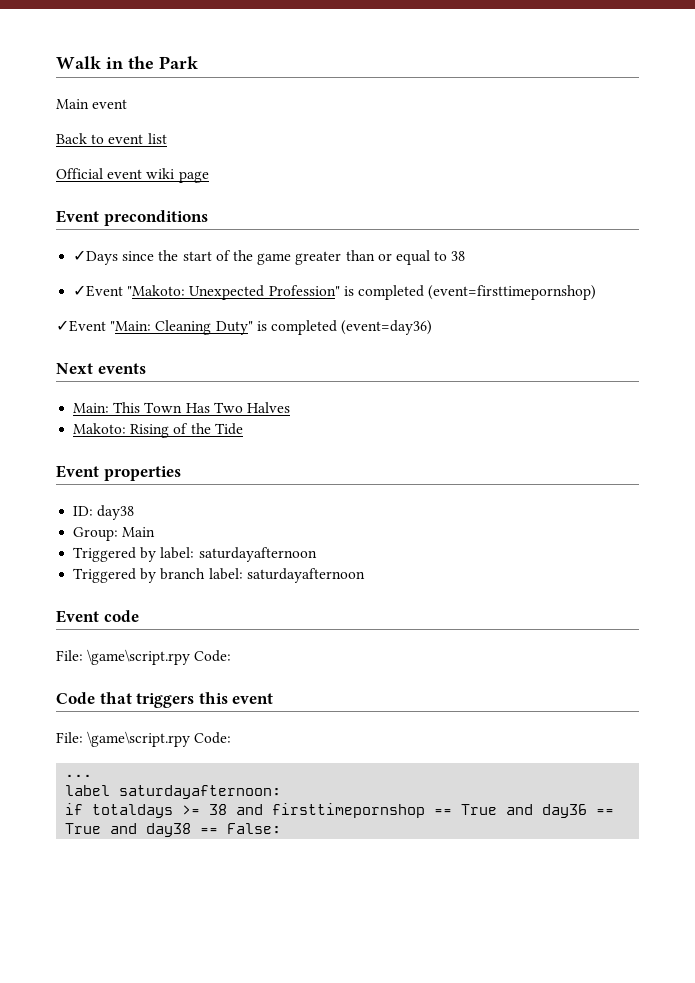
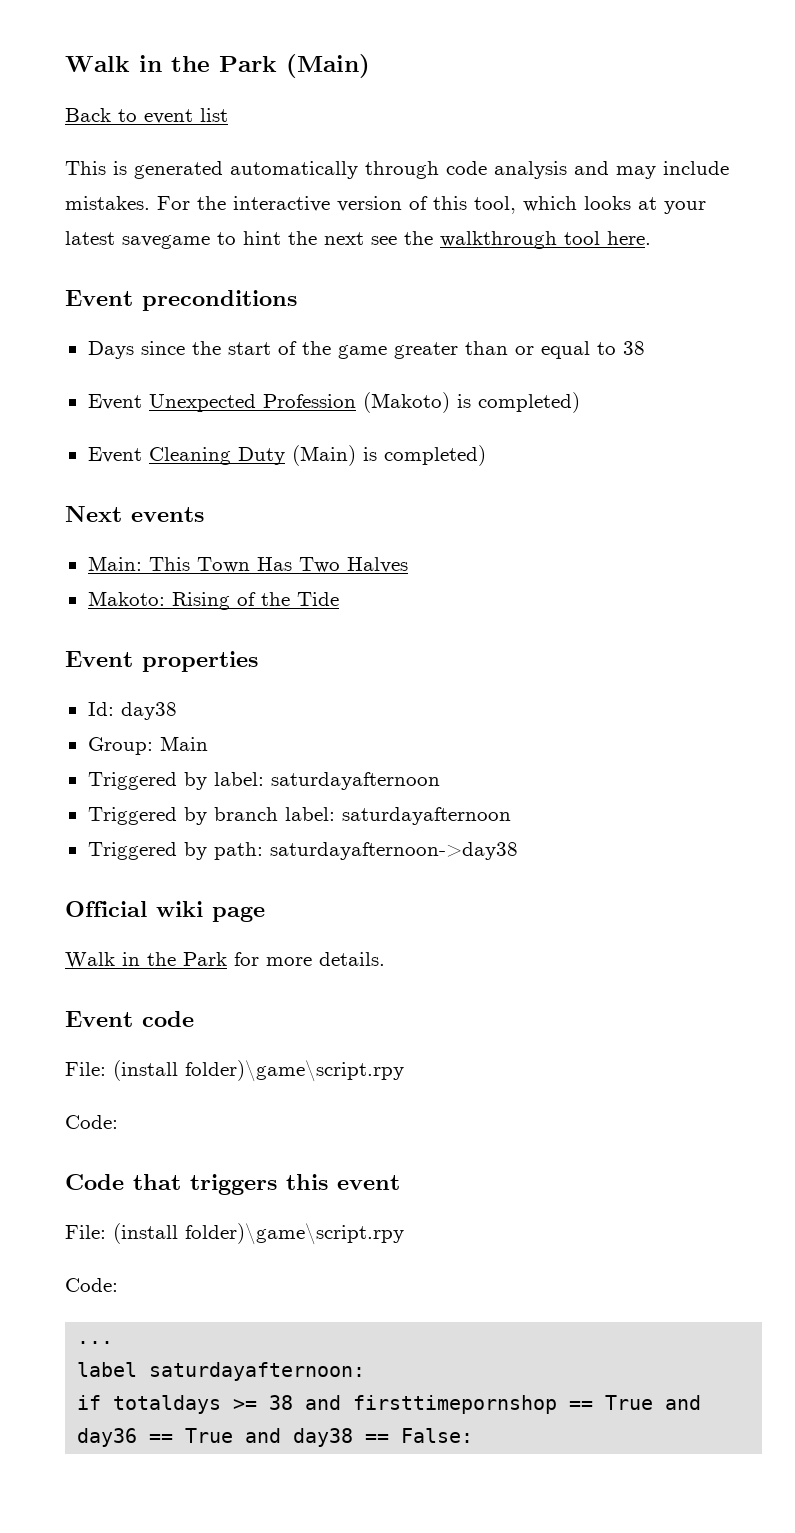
[56,56,198,69] [56,99,128,109] Walk in the Park // Main event -> [65,54,370,78] Walk in the Park (Main)
[56,168,209,183] Official event wiki page -> [65,161,729,179] [65,196,706,214] [65,231,651,249] This is generated automatically through code analysis and may include mistakes. For the interactive version of this tool, which looks at your latest savegame to hint the next see the walkthrough tool here.
[73,250,119,265] ✓Days -> [87,341,134,359] Days
[73,285,597,300] [56,320,433,335] ✓Event "Makoto: Unexpected Profession" is completed (event=firsttimepornshop) // ✓Event "Main: Cleaning Duty" is completed (event=day36) -> [87,392,580,413] [87,445,486,466] Event Unexpected Profession (Makoto) is completed) // Event Cleaning Duty (Main) is completed)
[73,506,94,516] ID: -> [87,702,114,716] Id:
(365, 575) none -> [87,842,518,860] [65,901,265,922] [65,952,385,968] // Triggered by path: saturdayafternoon->day38 // Official wiki page // Walk in the Park for more details.
[87,649,191,665] \game\script.rpy -> [113,1060,404,1082] (install folder)\game\script.rpy //
[87,731,191,747] \game\script.rpy -> [113,1223,404,1245] (install folder)\game\script.rpy //

